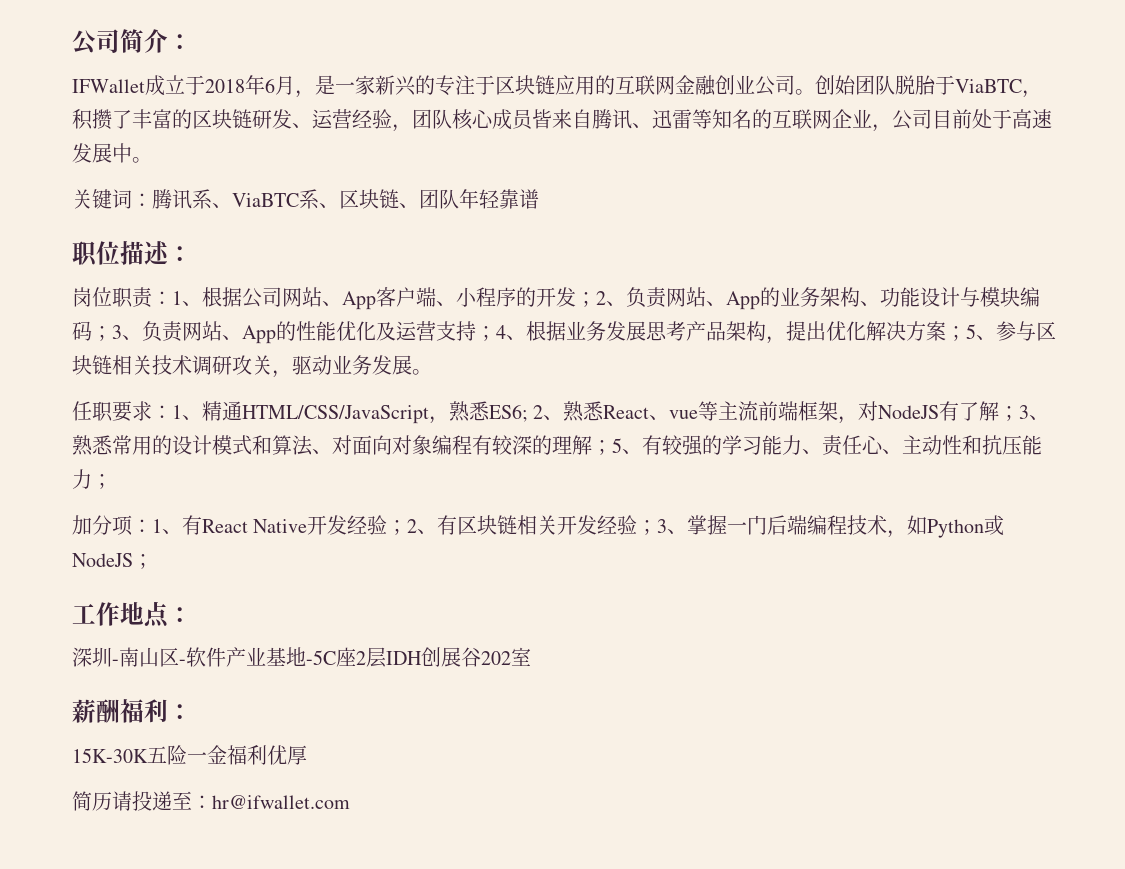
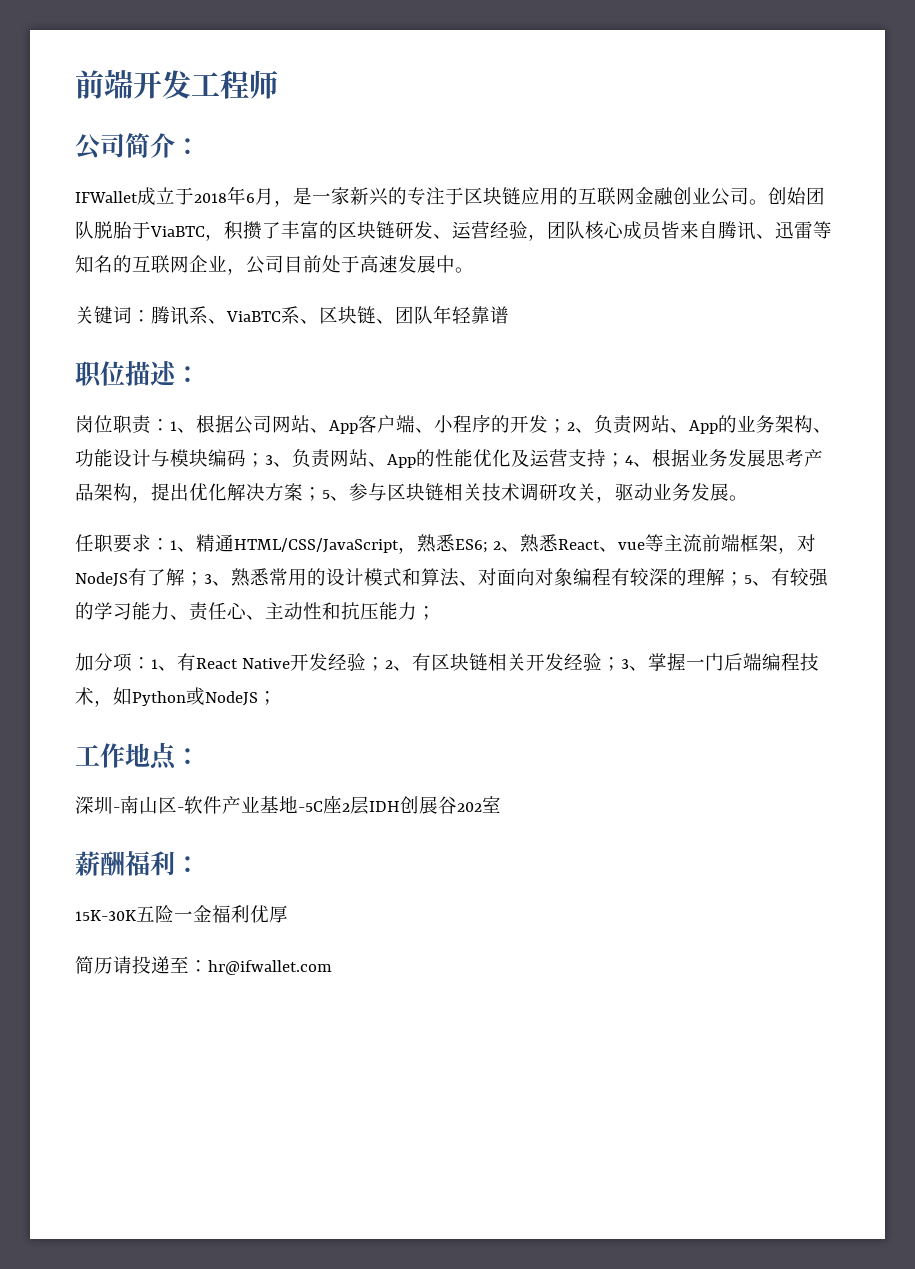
(72, 42) none -> [75,70,278,99] 前端开发工程师 //

